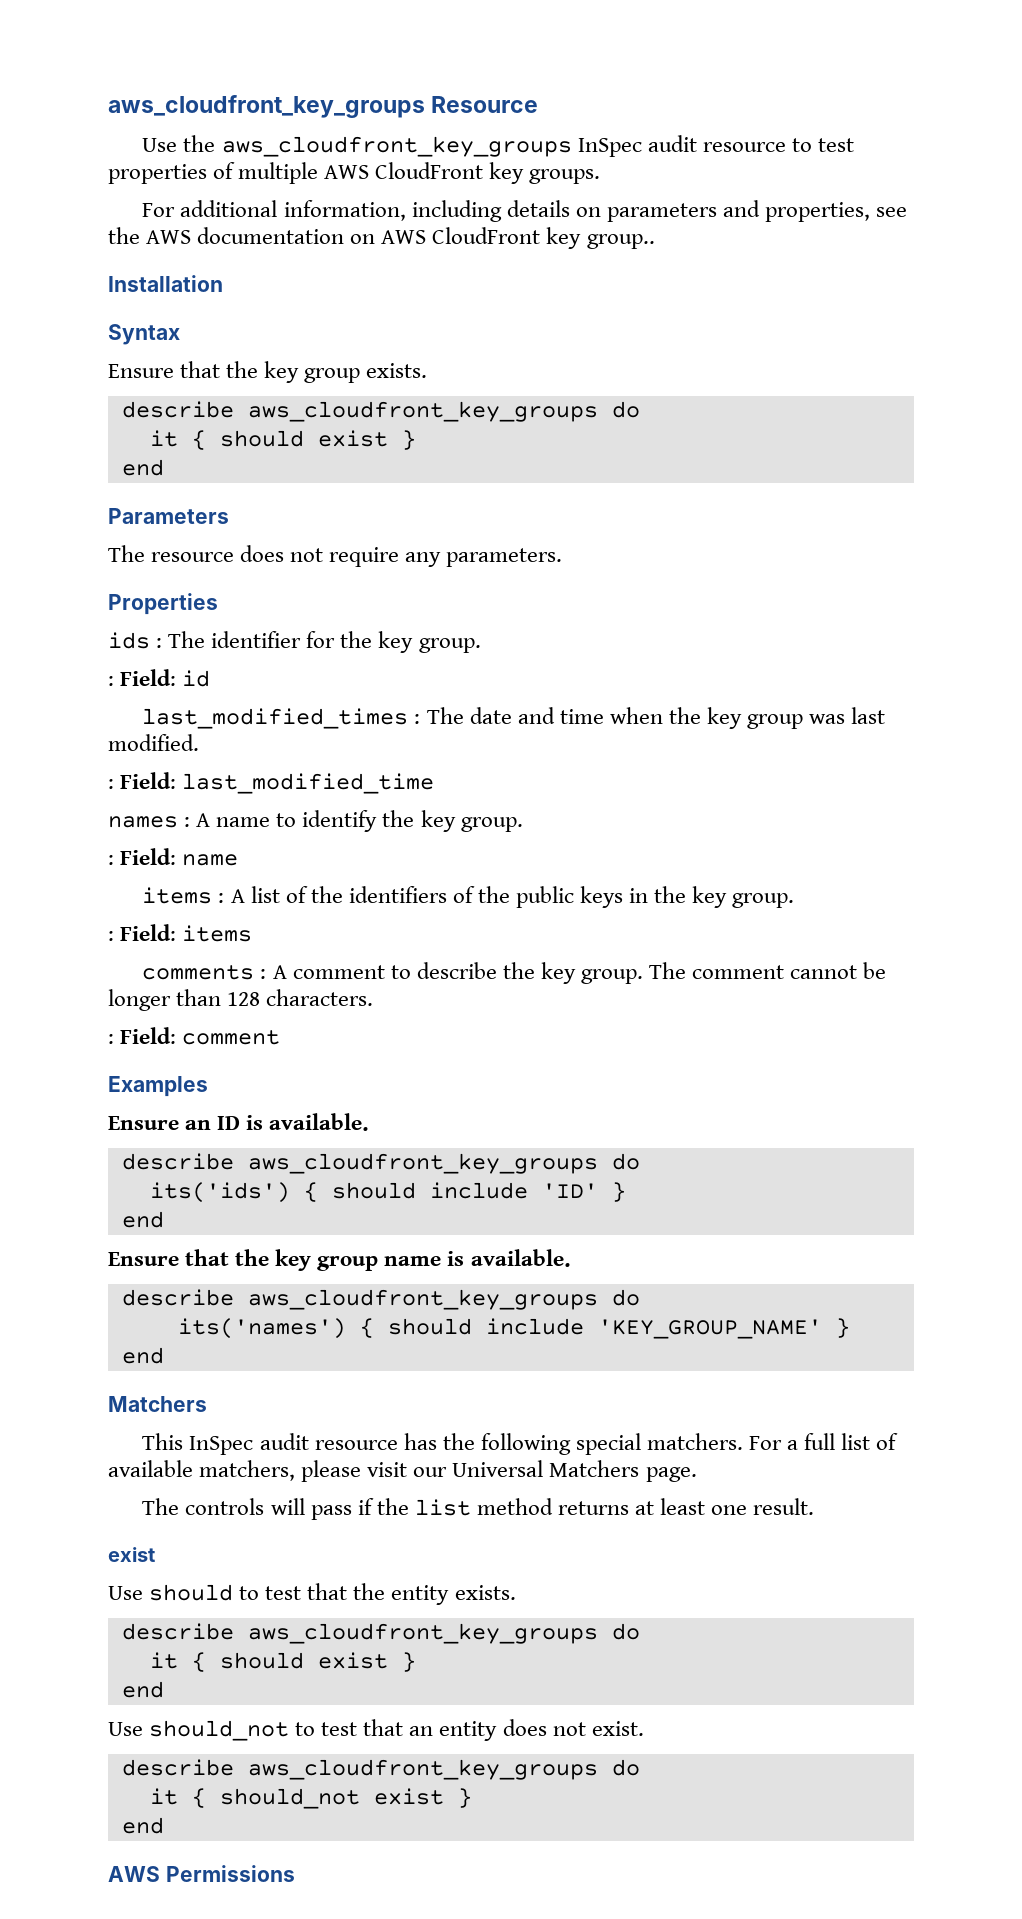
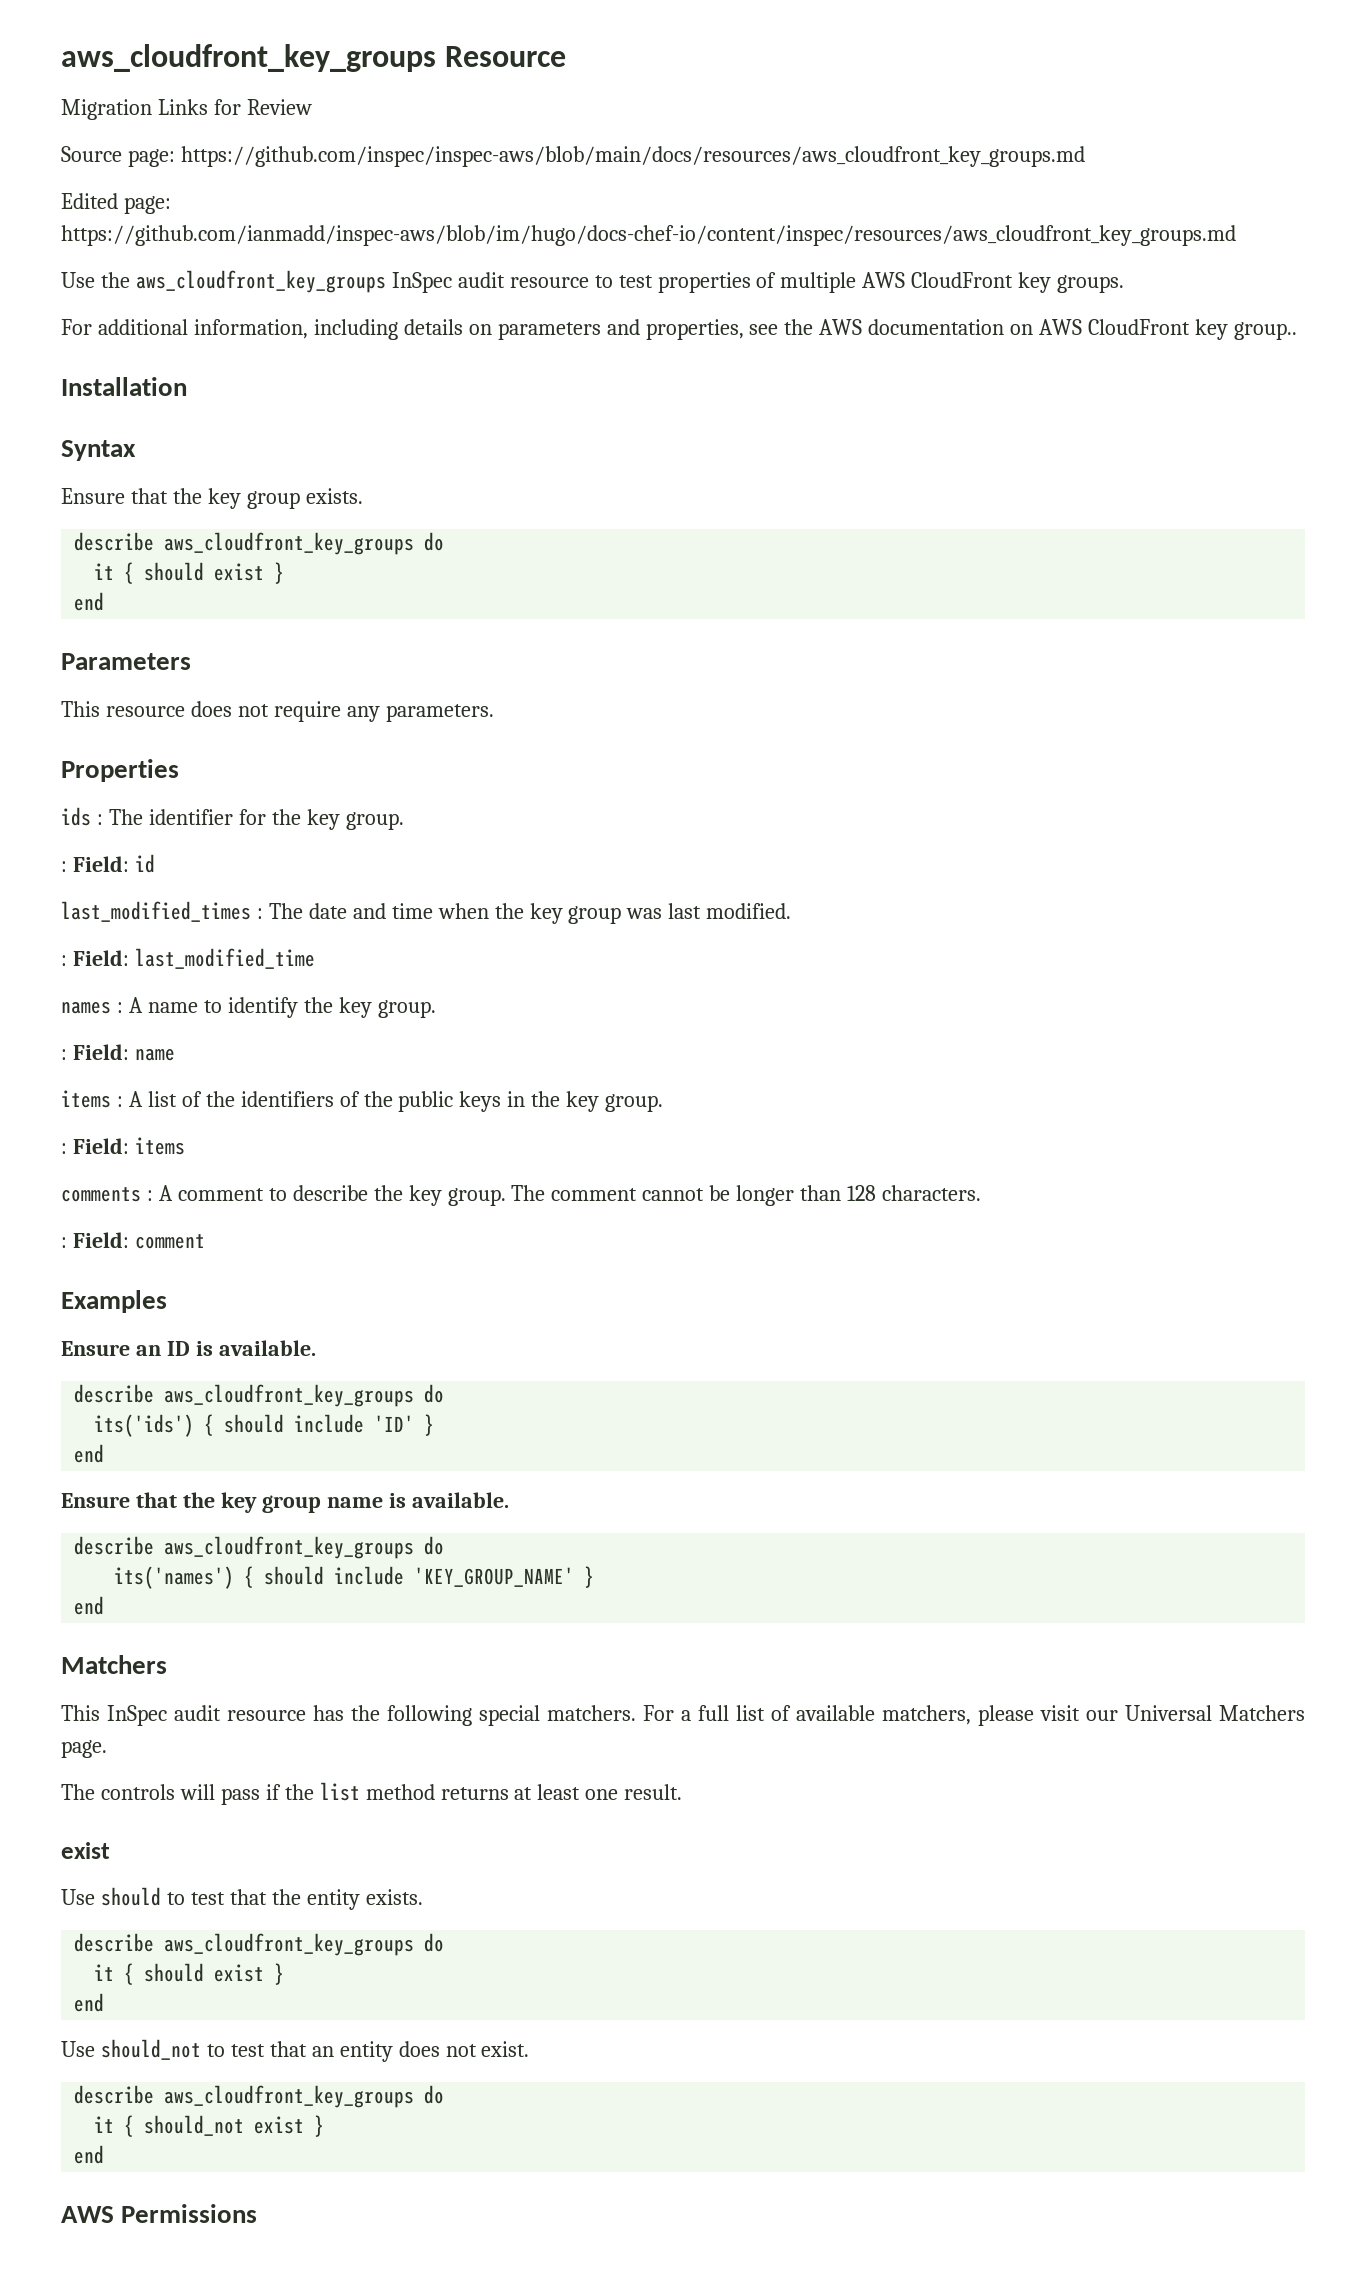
(539, 104) none -> [61,99,312,120] [61,146,1085,167] [61,193,171,214] [61,225,1236,246] // Migration Links for Review // Source page: https://github.com/inspec/inspec-aws/blob/main/docs/resources/aws_cloudfront_key_groups.md // Edited page: https://github.com/ianmadd/inspec-aws/blob/im/hugo/docs-chef-io/content/inspec/resources/aws_cloudfront_key_groups.md
[108,545,145,562] The -> [61,701,100,717] This

